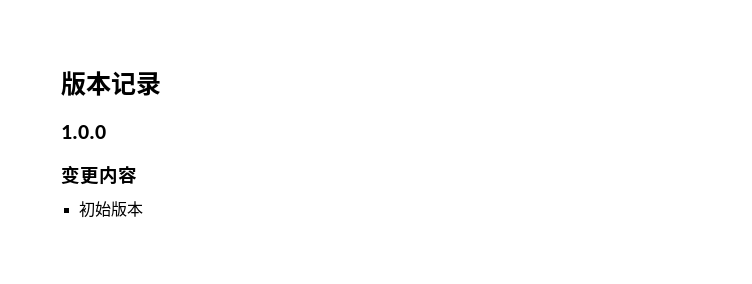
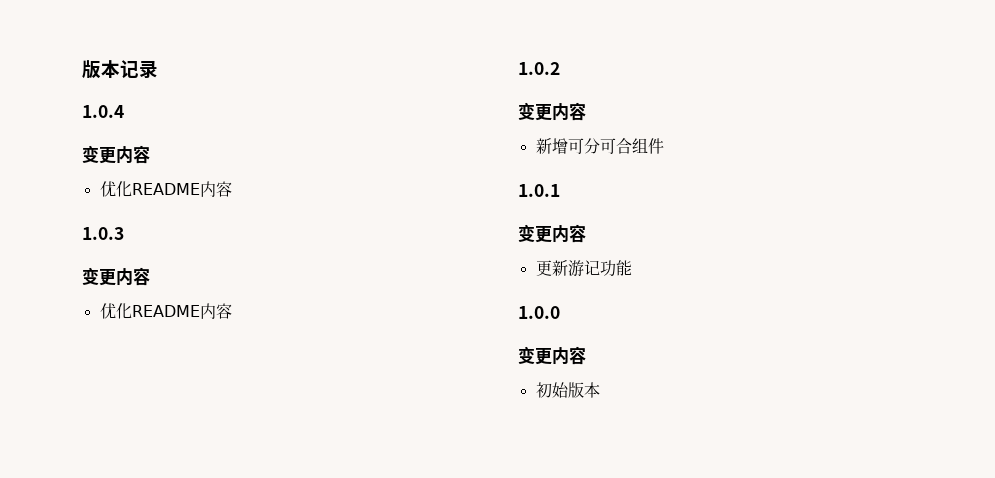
(161, 84) none -> [82,105,124,118] [82,145,150,164] [99,181,232,197] [82,227,124,240] [82,267,150,286] [99,303,232,319] [518,62,560,75] [518,102,586,121] [535,138,664,154] [518,184,560,197] [518,224,586,243] [535,260,632,277] // 1.0.4 // 变更内容 // 优化README内容 // 1.0.3 // 变更内容 // 优化README内容 // 1.0.2 // 变更内容 // 新增可分可合组件 // 1.0.1 // 变更内容 // 更新游记功能

